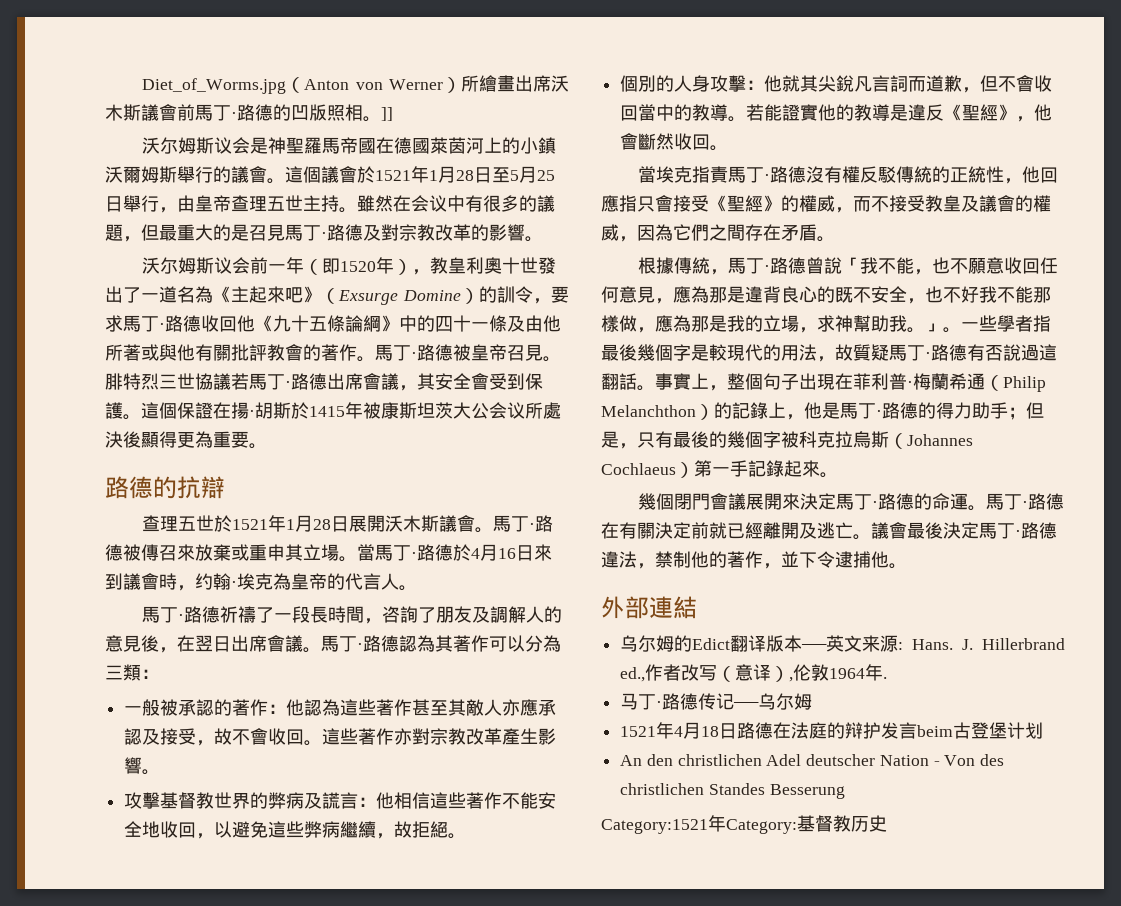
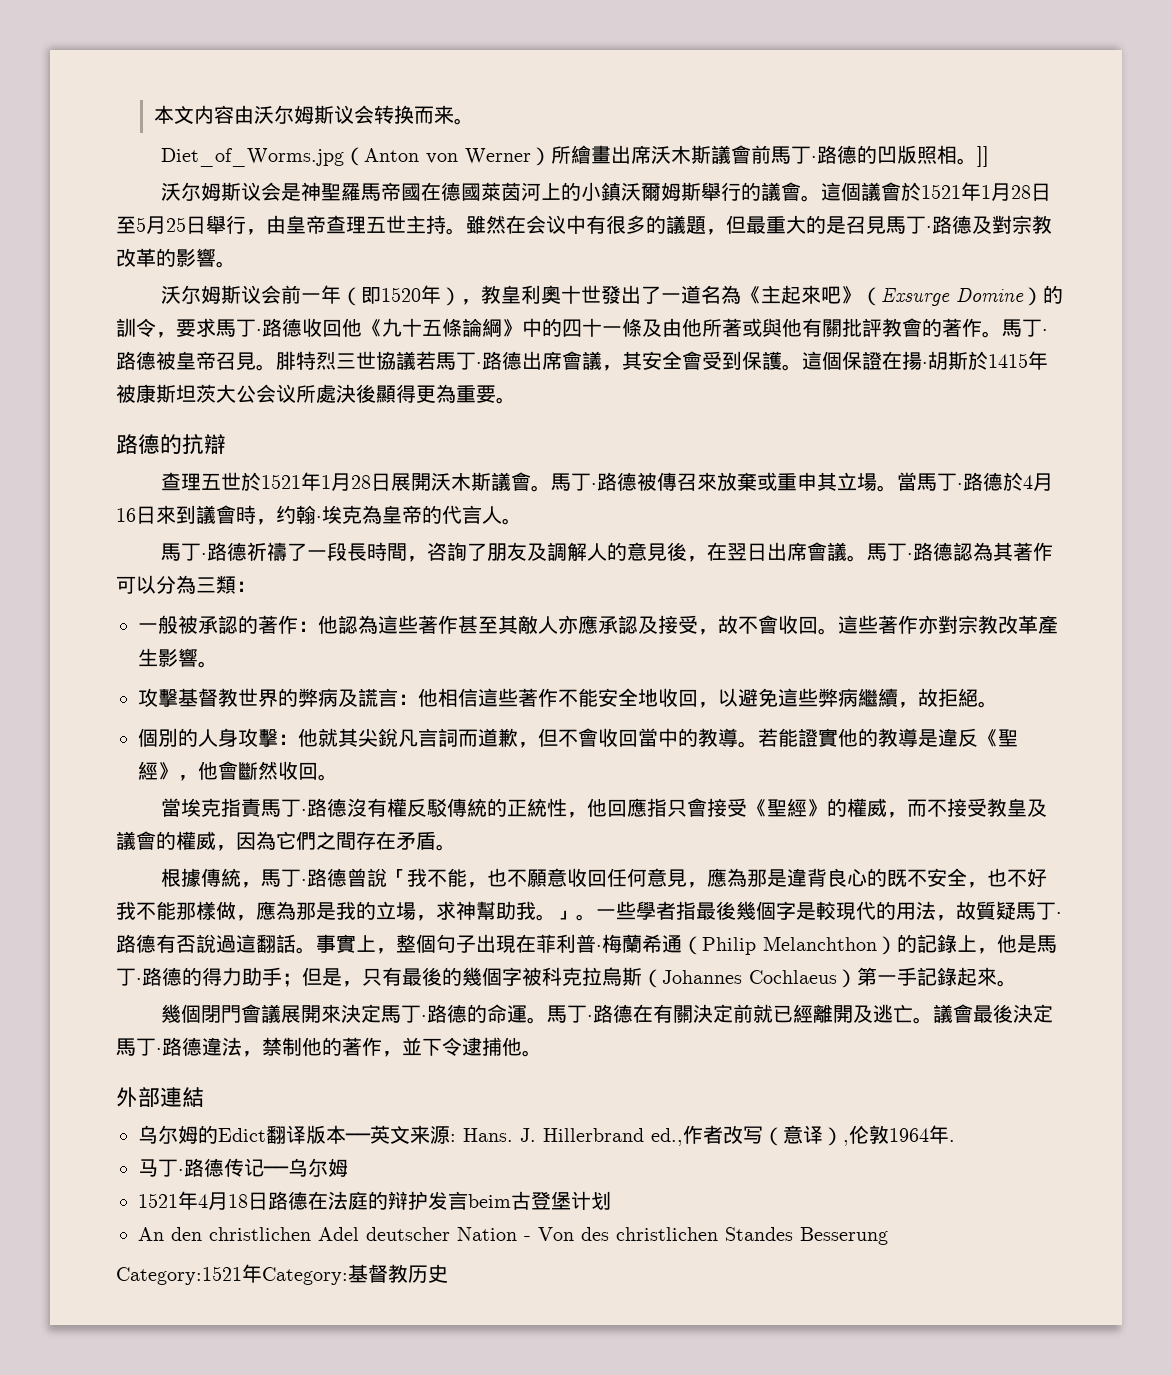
(142, 86) none -> [153,105,474,125] 本文内容由沃尔姆斯议会转换而来。 //

